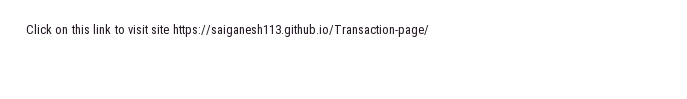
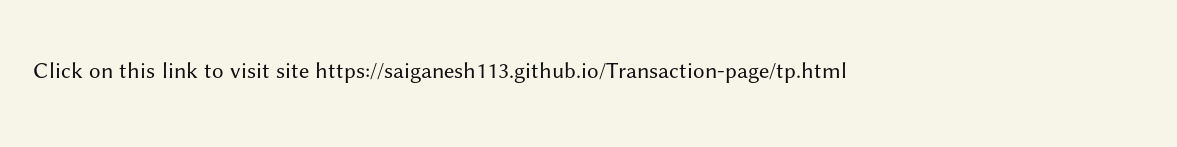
[172,24,429,37] https://saiganesh113.github.io/Transaction-page/ -> [315,62,848,83] https://saiganesh113.github.io/Transaction-page/tp.html

